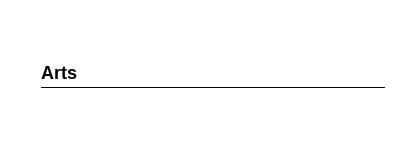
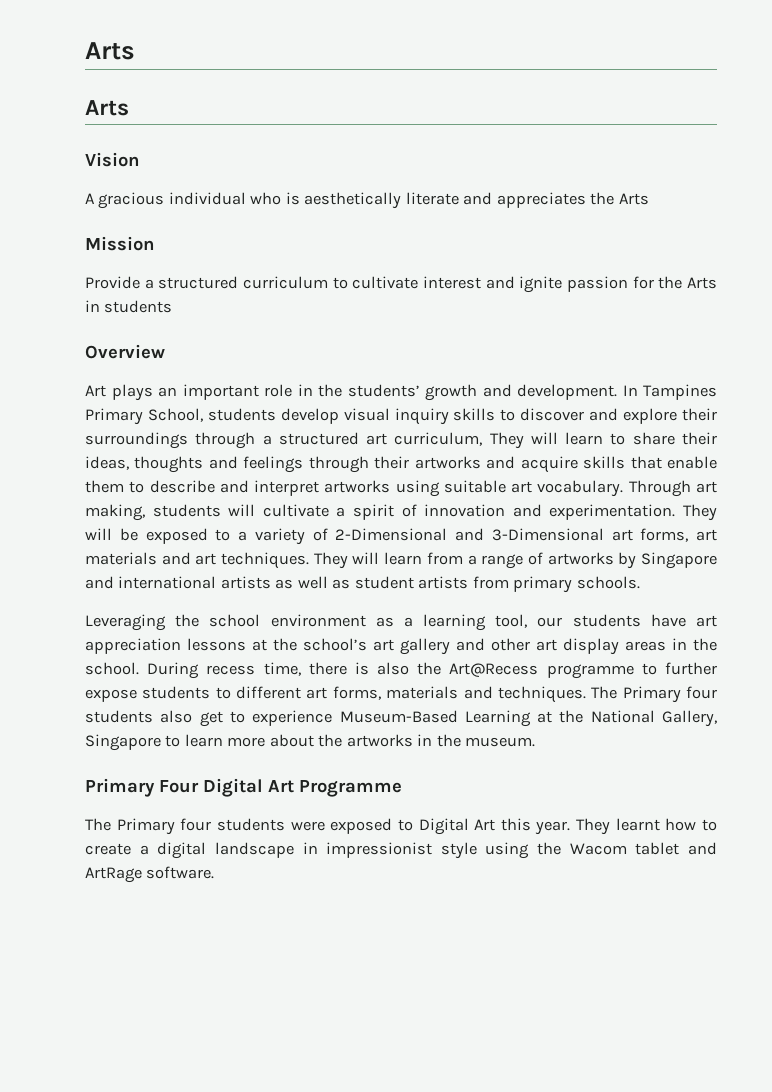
[41,66,77,79] Arts -> [85,42,135,60] [85,100,129,116] [85,152,140,167] [85,192,649,209] [85,236,155,251] [85,276,717,293] [85,300,173,313] [85,344,165,359] [85,384,717,401] [85,408,717,425] [85,432,717,449] [85,456,717,473] [85,480,717,497] [85,504,718,521] [85,528,717,545] [85,552,717,569] [85,576,640,593] [85,614,717,631] [85,638,717,655] [85,662,717,679] [85,686,718,703] [85,710,717,727] [85,734,536,751] [85,778,402,797] [85,818,717,835] [85,842,717,859] [85,866,215,883] Arts // Arts // Vision // A gracious individual who is aesthetically literate and appreciates the Arts // Mission // Provide a structured curriculum to cultivate interest and ignite passion for the Arts in students // Overview // Art plays an important role in the students’ growth and development. In Tampines Primary School, students develop visual inquiry skills to discover and explore their surroundings through a structured art curriculum, They will learn to share their ideas, thoughts and feelings through their artworks and acquire skills that enable them to describe and interpret artworks using suitable art vocabulary. Through art making, students will cultivate a spirit of innovation and experimentation. They will be exposed to a variety of 2-Dimensional and 3-Dimensional art forms, art materials and art techniques. They will learn from a range of artworks by Singapore and international artists as well as student artists from primary schools. // Leveraging the school environment as a learning tool, our students have art appreciation lessons at the school’s art gallery and other art display areas in the school. During recess time, there is also the Art@Recess programme to further expose students to different art forms, materials and techniques. The Primary four students also get to experience Museum-Based Learning at the National Gallery, Singapore to learn more about the artworks in the museum. // Primary Four Digital Art Programme // The Primary four students were exposed to Digital Art this year. They learnt how to create a digital landscape in impressionist style using the Wacom tablet and ArtRage software.

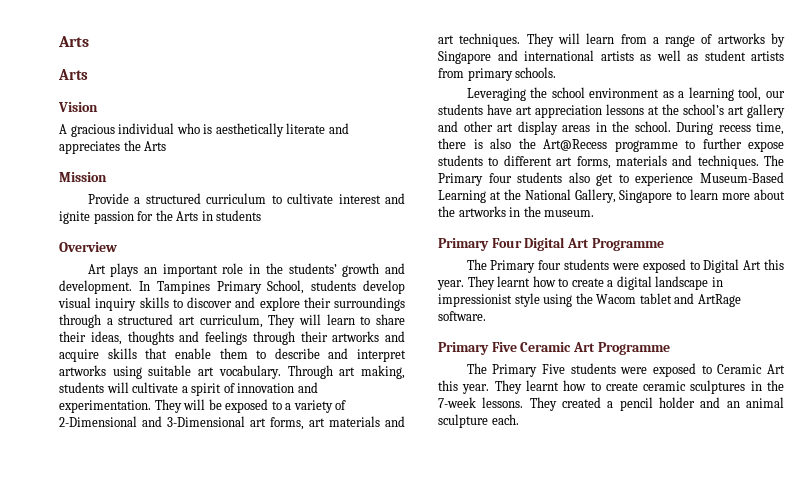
(215, 872) none -> [438,342,670,355] [466,363,786,377] [438,380,784,394] [438,397,784,411] [438,414,519,428] // Primary Five Ceramic Art Programme // The Primary Five students were exposed to Ceramic Art this year. They learnt how to create ceramic sculptures in the 7-week lessons. They created a pencil holder and an animal sculpture each.

